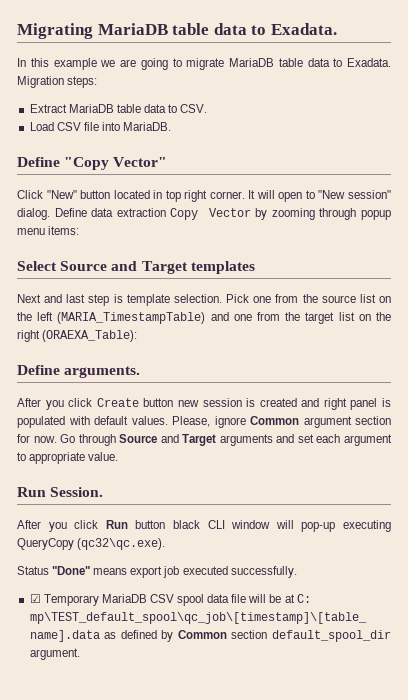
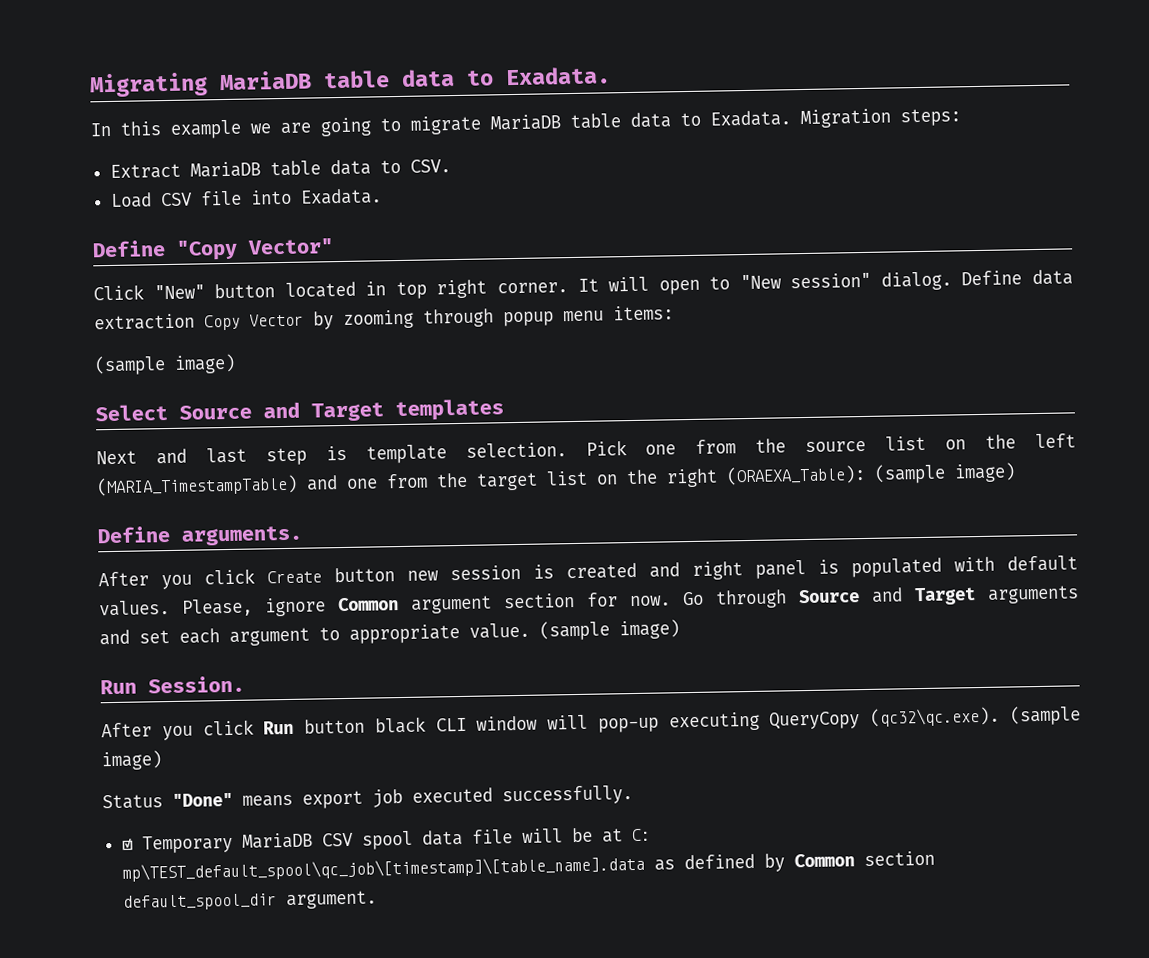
[123,122,172,131] MariaDB. -> [299,188,382,205] Exadata.
(80, 230) none -> [94,353,236,376] // (sample image)
(138, 336) none -> [874,462,1016,484] (sample image)
(119, 456) none -> [539,619,680,641] (sample image)
(166, 544) none -> [1008,705,1081,726] [101,750,162,771] (sample image)

